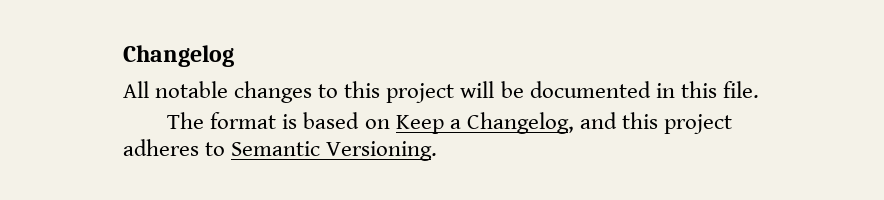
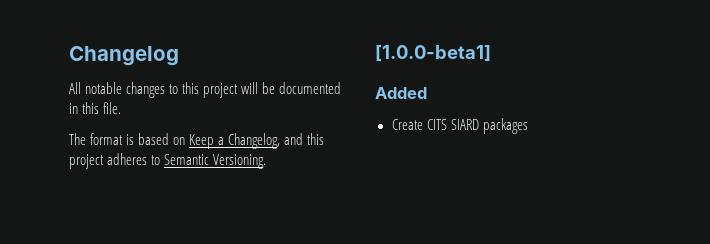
(438, 151) none -> [375,44,491,62] [375,87,427,99] [391,118,528,134] // [1.0.0-beta1] // Added // Create CITS SIARD packages

